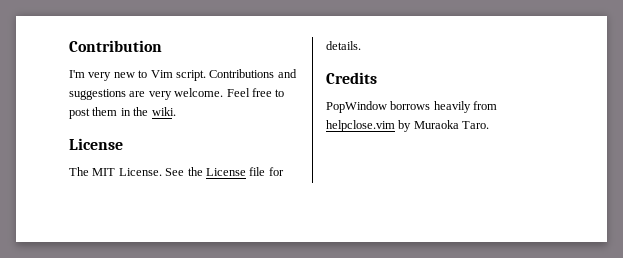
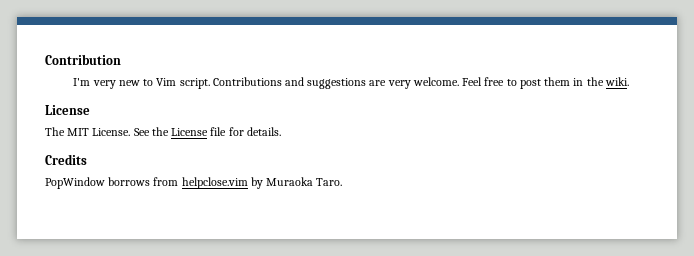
[433,101,471,113] heavily -> (151, 181) none

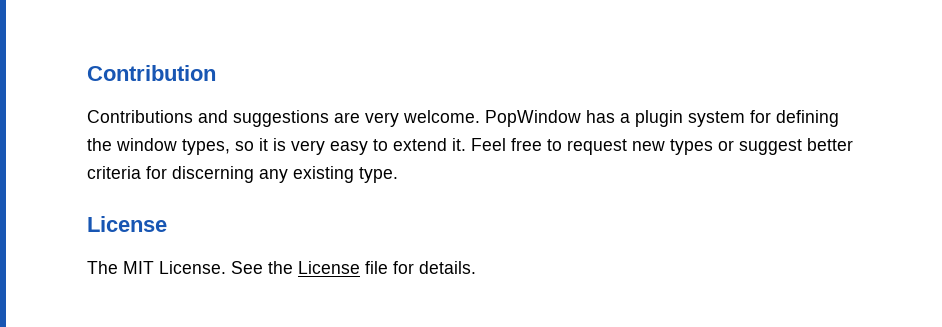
[73,78,210,89] I'm very new to Vim script. -> (216, 73) none
[462,77,629,89] Feel free to post them in the wiki. -> [485,110,839,127] [87,138,853,155] [87,166,398,183] PopWindow has a plugin system for defining the window types, so it is very easy to extend it. Feel free to request new types or suggest better criteria for discerning any existing type.
[45,154,87,165] [45,177,343,189] // Credits // PopWindow borrows from helpclose.vim by Muraoka Taro. -> (476, 267) none

